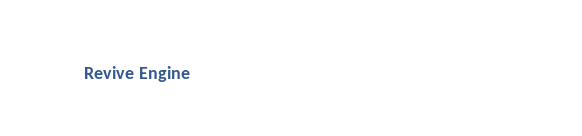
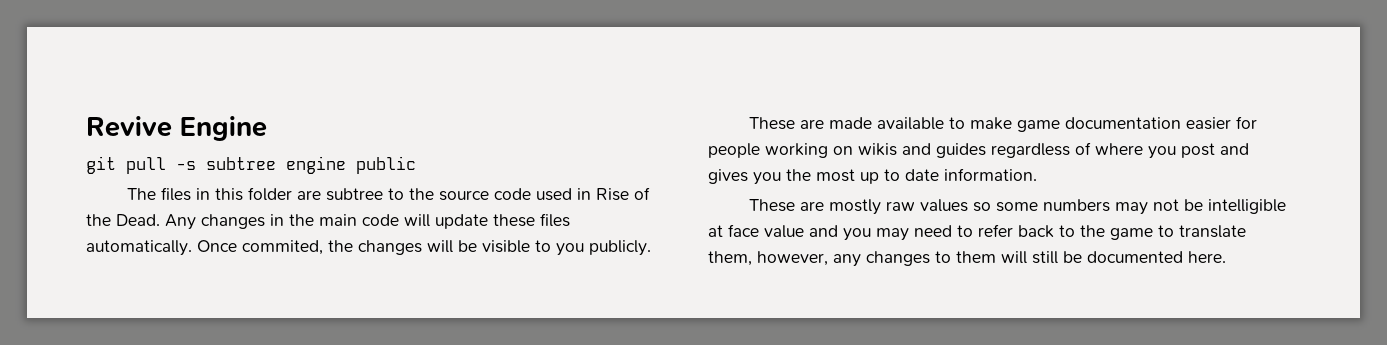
(190, 74) none -> [86,156,416,174] [127,187,651,201] [86,213,570,230] [86,240,651,256] [749,116,1258,132] [708,142,1249,159] [708,168,1037,185] [749,199,1287,215] [708,224,1246,241] [708,251,1226,267] // git pull -s subtree engine public // The files in this folder are subtree to the source code used in Rise of the Dead. Any changes in the main code will update these files automatically. Once commited, the changes will be visible to you publicly. // These are made available to make game documentation easier for people working on wikis and guides regardless of where you post and gives you the most up to date information. // These are mostly raw values so some numbers may not be intelligible at face value and you may need to refer back to the game to translate them, however, any changes to them will still be documented here.

